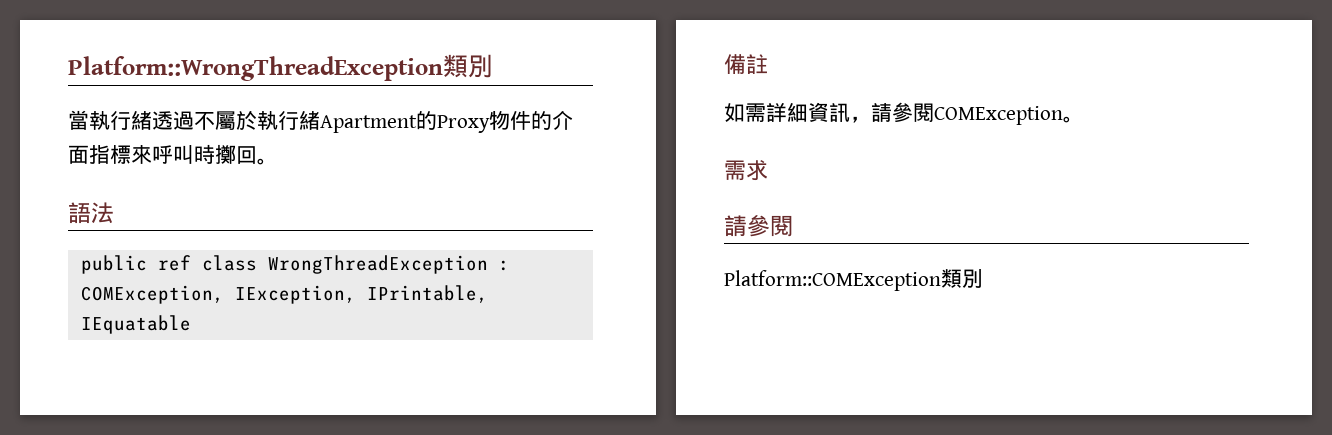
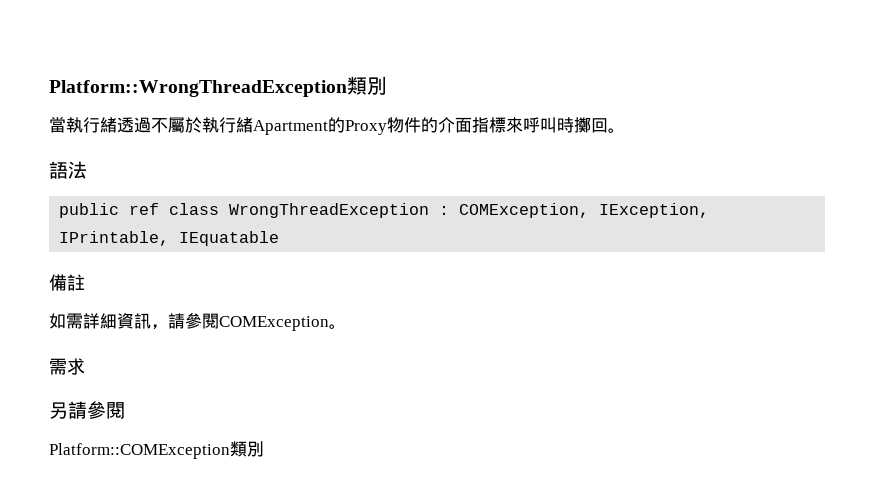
(768, 170) none -> [49,402,68,419] 另

